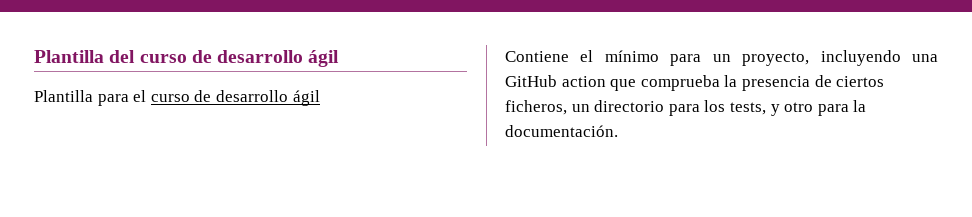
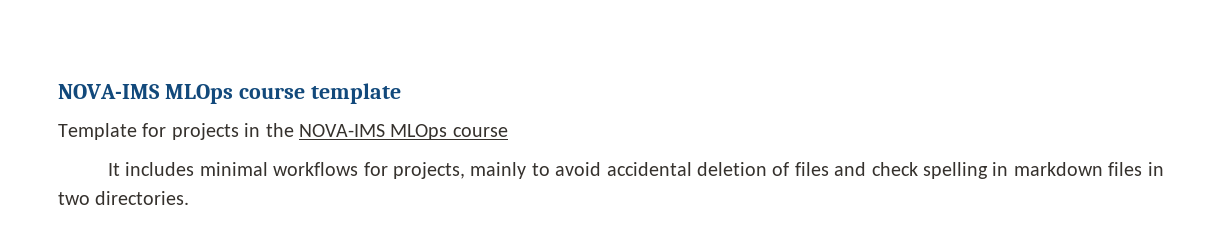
[34,50,340,67] [34,90,320,106] [505,50,938,66] [505,75,885,91] [505,100,867,116] [505,125,618,137] Plantilla del curso de desarrollo ágil // Plantilla para el curso de desarrollo ágil // Contiene el mínimo para un proyecto, incluyendo una GitHub action que comprueba la presencia de ciertos ficheros, un directorio para los tests, y otro para la documentación. -> [58,83,401,104] [58,123,508,140] [108,162,1164,179] [58,191,190,205] NOVA-IMS MLOps course template // Template for projects in the NOVA-IMS MLOps course // It includes minimal workflows for projects, mainly to avoid accidental deletion of files and check spelling in markdown files in two directories.

